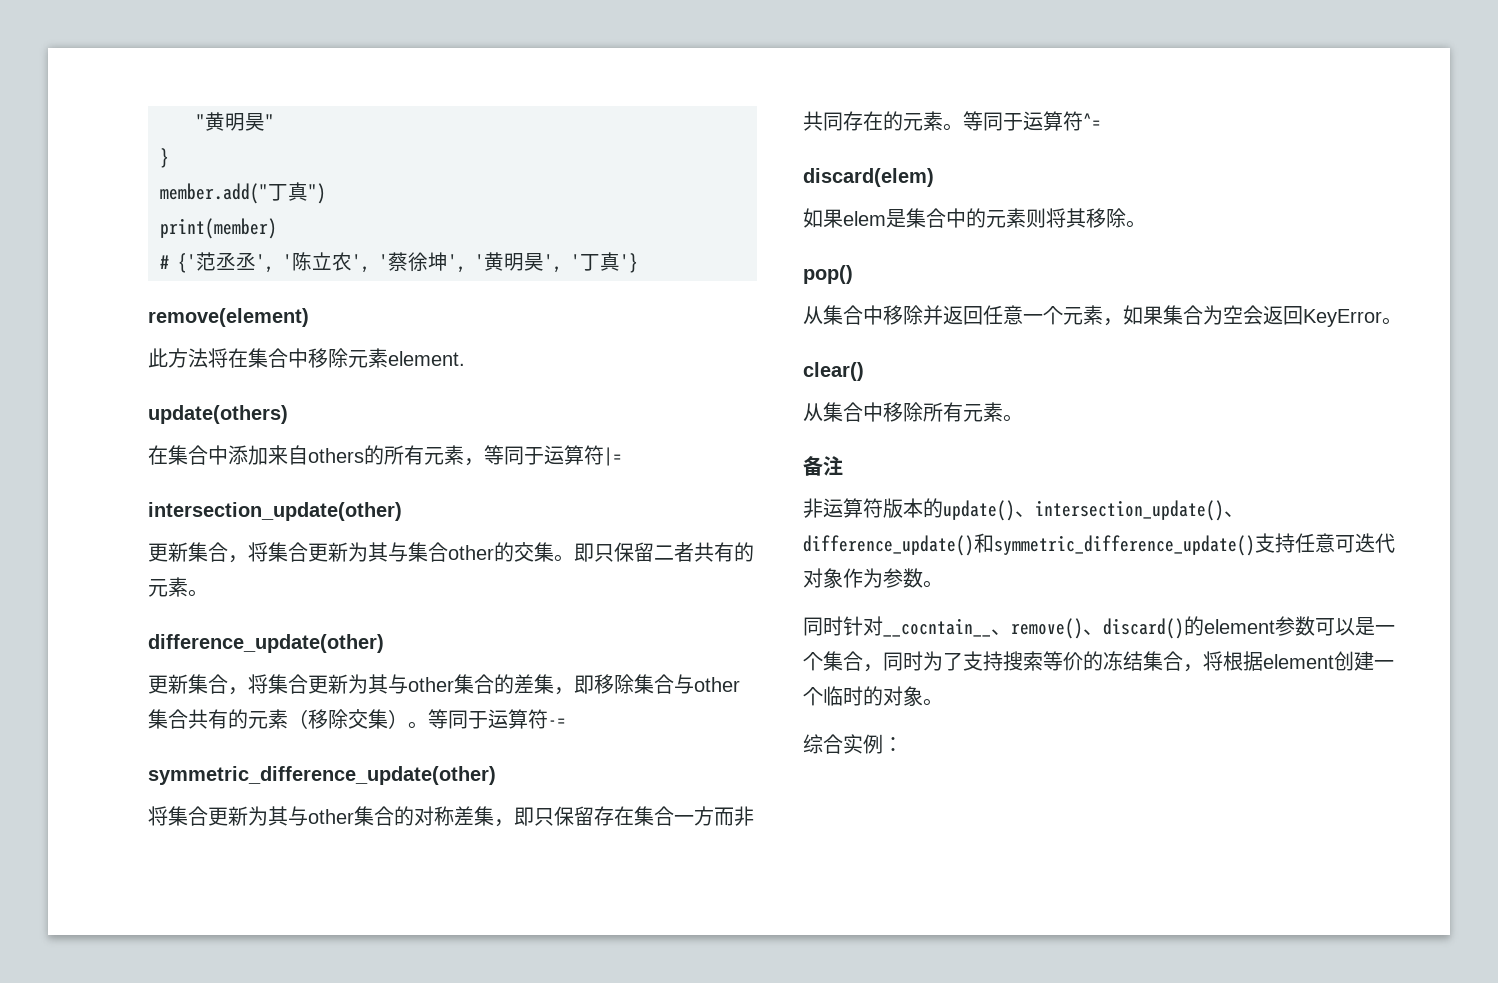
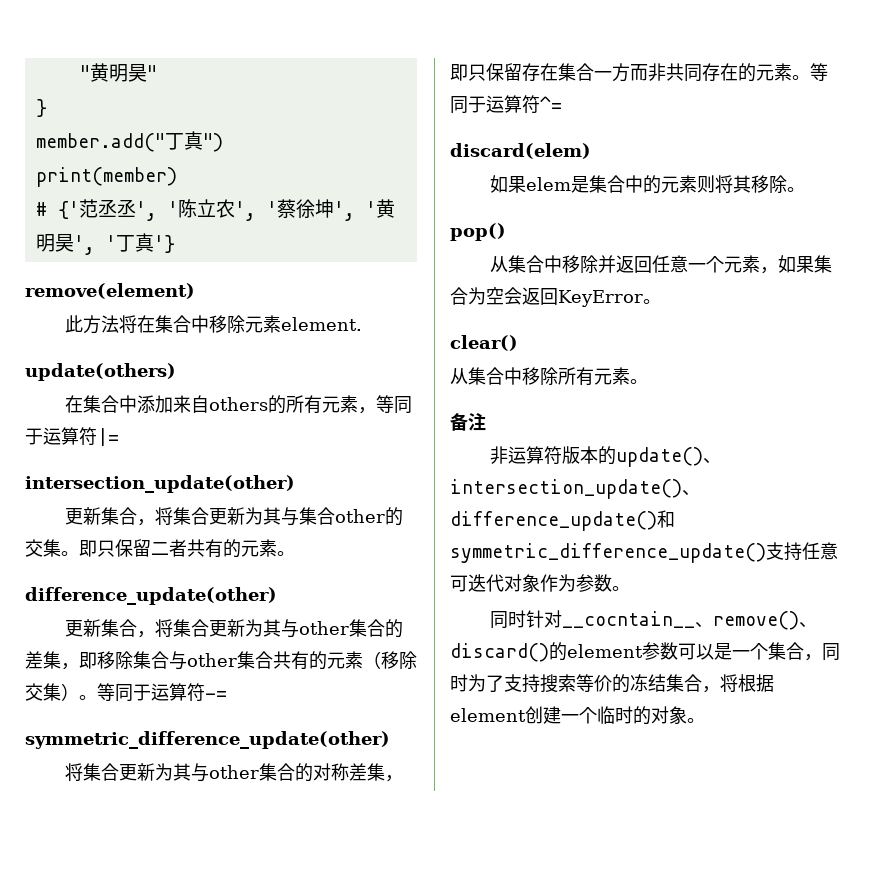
[803,734,903,754] // 综合实例： -> (705, 720) none

